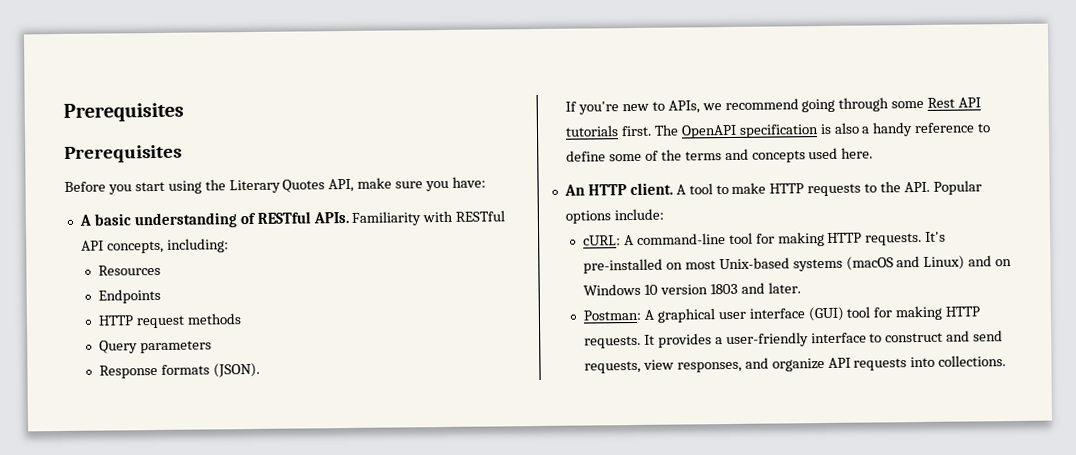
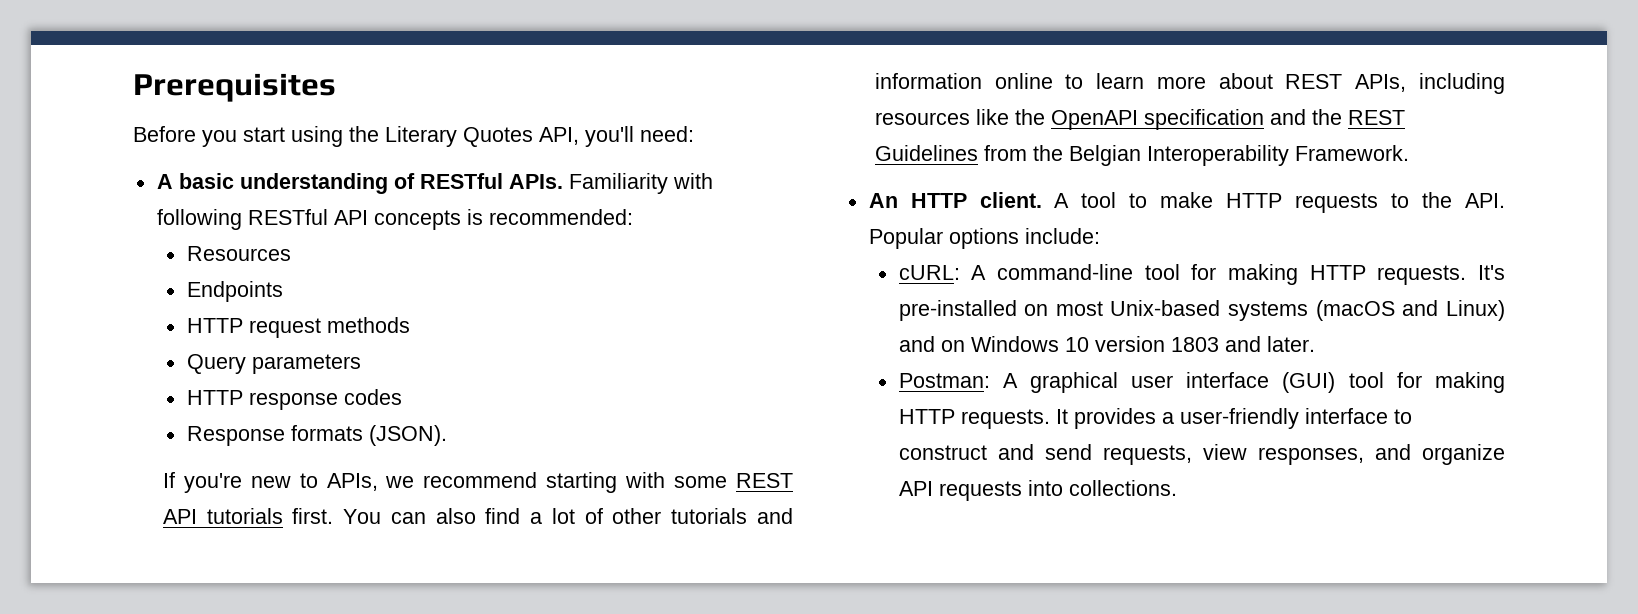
[63,102,184,122] [64,144,182,163] Prerequisites // Prerequisites -> [133,73,336,102] Prerequisites
[357,176,487,192] make sure you have: -> [585,126,694,147] you'll need:
(454, 216) none -> [156,209,242,230] following
[106,238,229,254] concepts, including: -> [373,209,633,230] concepts is recommended:
(212, 347) none -> [186,389,402,410] // HTTP response codes
[801,97,982,113] [565,122,992,139] [566,147,874,163] going through some Rest API tutorials first. The OpenAPI specification is also a handy reference to define some of the terms and concepts used here. -> [546,472,793,493] [162,508,793,524] [874,73,1505,94] [874,109,1405,130] [874,145,1409,166] starting with some REST API tutorials first. You can also find a lot of other tutorials and information online to learn more about REST APIs, including resources like the OpenAPI specification and the REST Guidelines from the Belgian Interoperability Framework.

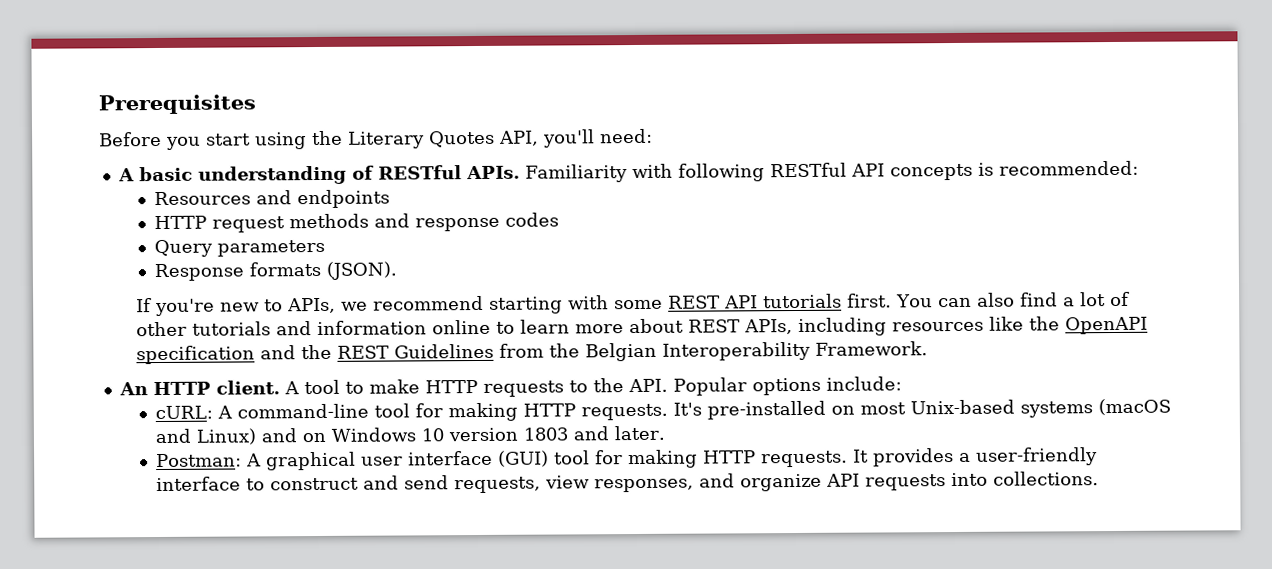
[186,281,283,302] // Endpoints -> [256,189,391,209] and endpoints
(410, 325) none -> [374,212,560,232] and response codes
[186,389,402,410] // HTTP response codes -> (326, 248) none

